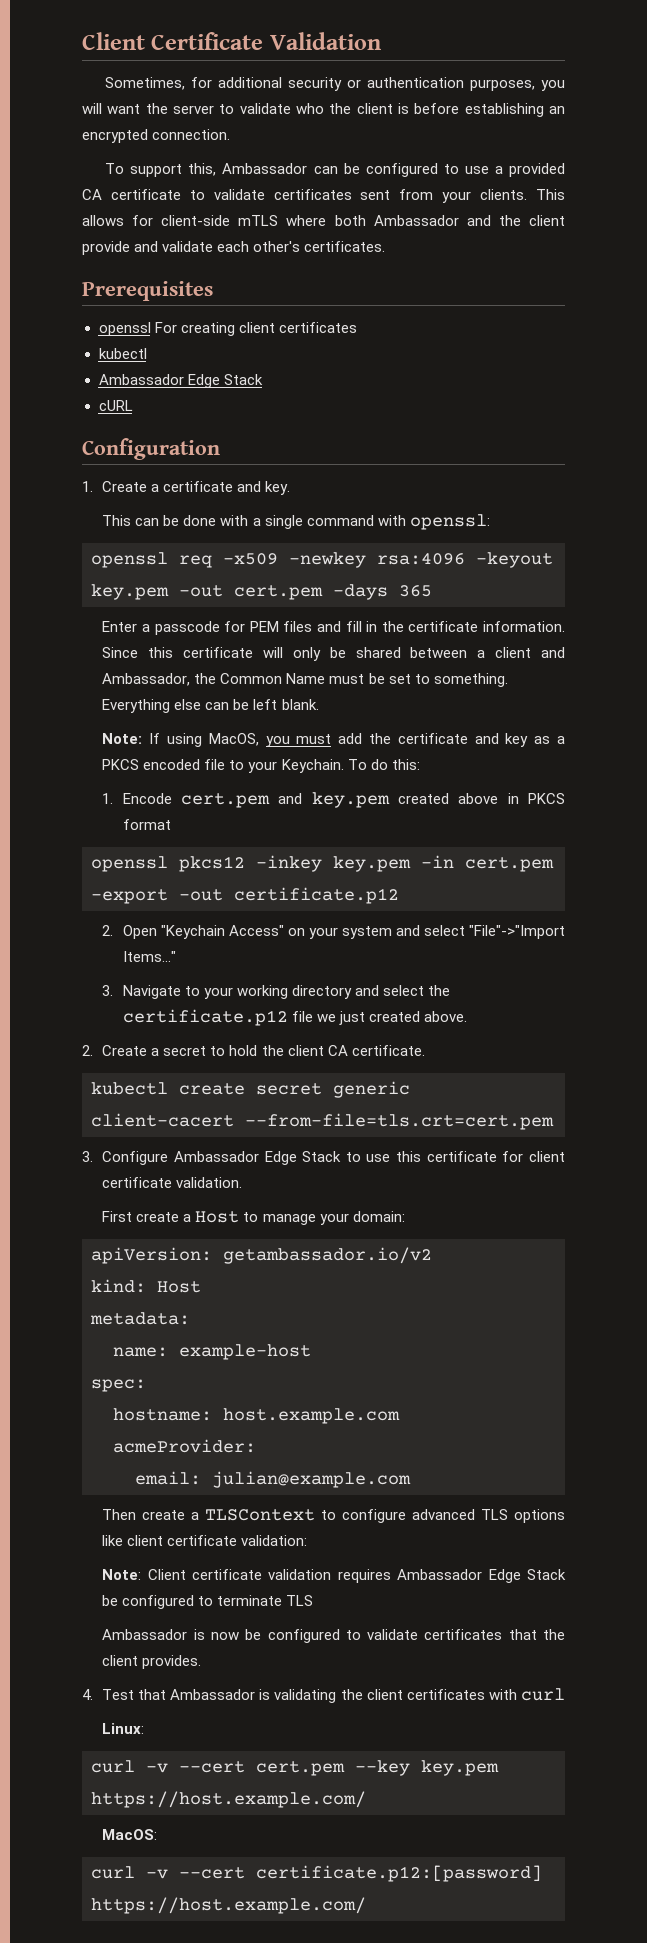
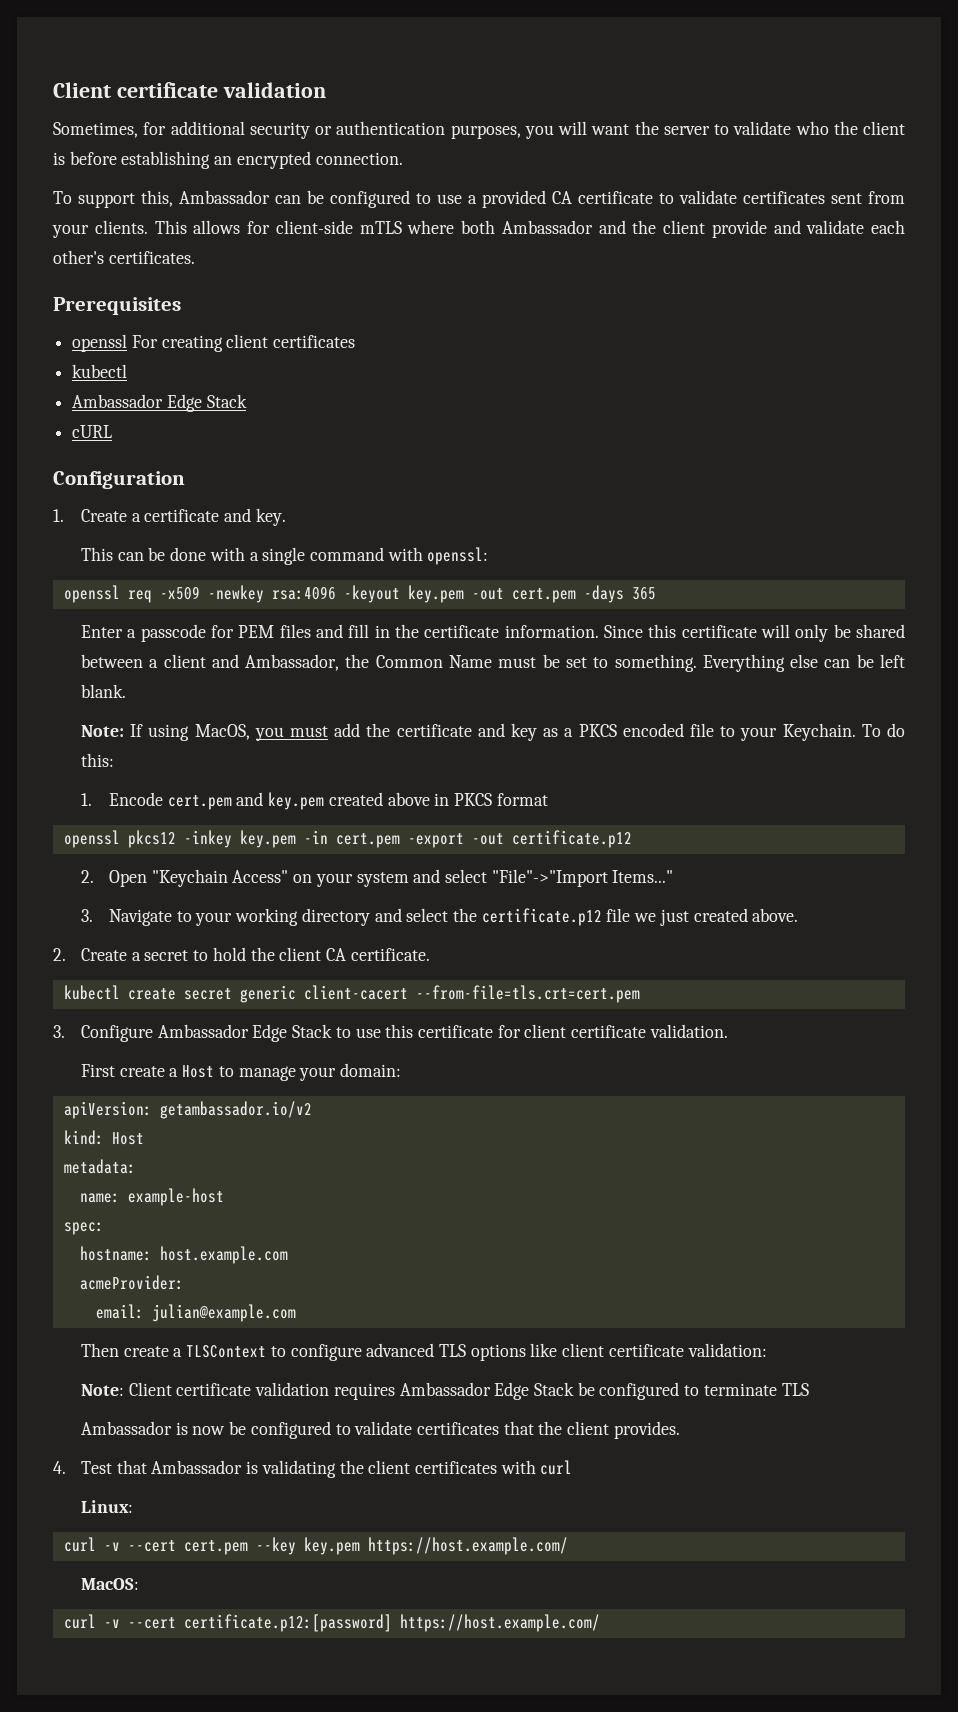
[82,32,381,50] Client Certificate Validation -> [53,82,326,98] Client certificate validation

